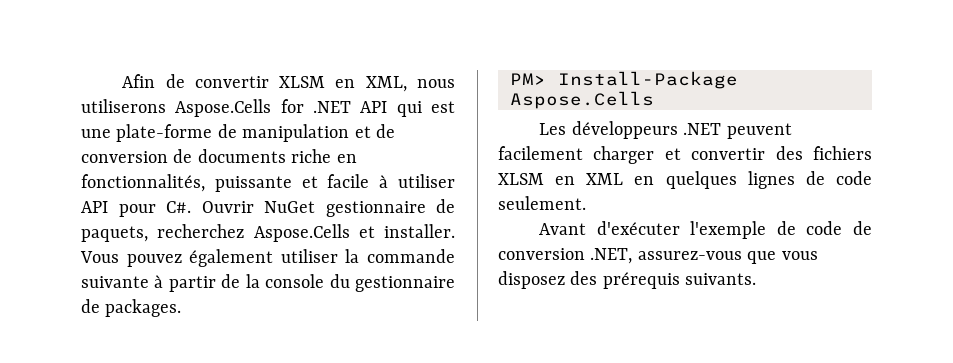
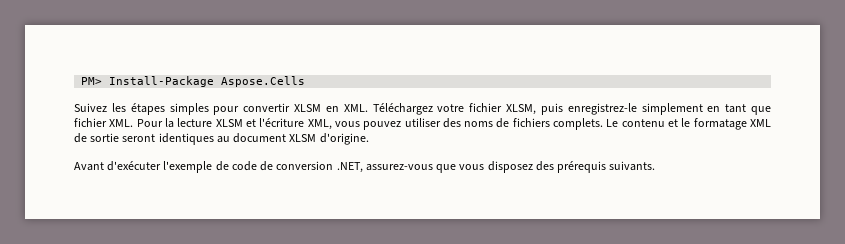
[122,74,455,92] [81,99,455,117] [81,124,395,142] [81,149,357,163] [81,174,456,192] [81,199,455,217] [81,224,455,242] [80,249,455,267] [81,274,455,292] [81,299,182,317] [510,71,738,89] [510,91,654,109] [539,121,792,139] [498,146,872,164] [498,171,872,189] [498,196,586,210] Afin de convertir XLSM en XML, nous utiliserons Aspose.Cells for .NET API qui est une plate-forme de manipulation et de conversion de documents riche en fonctionnalités, puissante et facile à utiliser API pour C#. Ouvrir NuGet gestionnaire de paquets, recherchez Aspose.Cells et installer. Vous pouvez également utiliser la commande suivante à partir de la console du gestionnaire de packages. // PM> Install-Package Aspose.Cells // Les développeurs .NET peuvent facilement charger et convertir des fichiers XLSM en XML en quelques lignes de code seulement. -> [81,76,306,87] [74,103,771,115] [74,118,772,130] [74,133,369,145] PM> Install-Package Aspose.Cells // Suivez les étapes simples pour convertir XLSM en XML. Téléchargez votre fichier XLSM, puis enregistrez-le simplement en tant que fichier XML. Pour la lecture XLSM et l'écriture XML, vous pouvez utiliser des noms de fichiers complets. Le contenu et le formatage XML de sortie seront identiques au document XLSM d'origine.

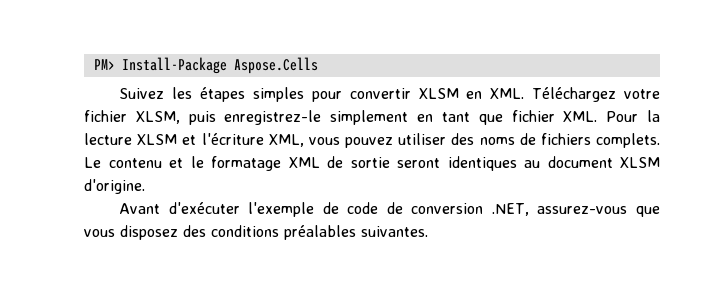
[557,161,656,173] prérequis suivants. -> [211,225,428,240] conditions préalables suivantes.

